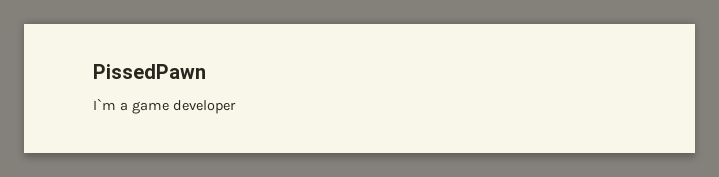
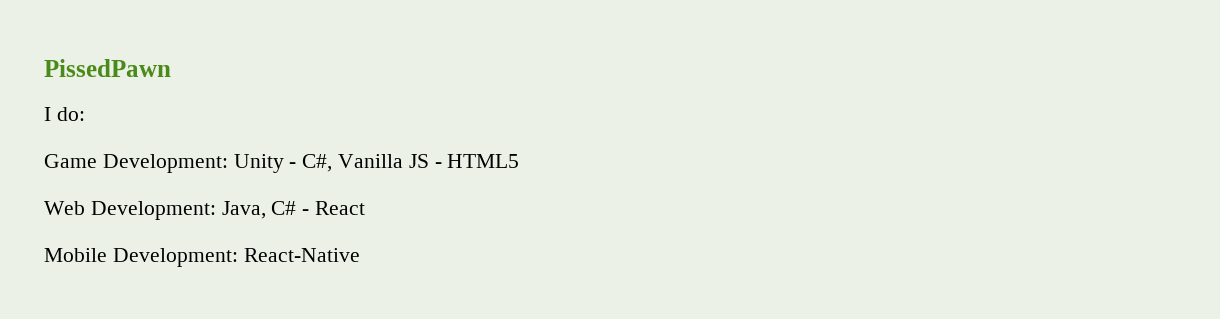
[93,98,236,114] I`m a game developer -> [44,107,85,121] [44,154,520,173] [44,201,366,220] [44,248,360,267] I do: // Game Development: Unity - C#, Vanilla JS - HTML5 // Web Development: Java, C# - React // Mobile Development: React-Native

